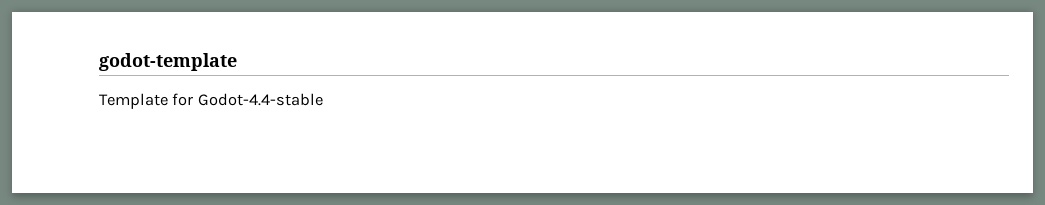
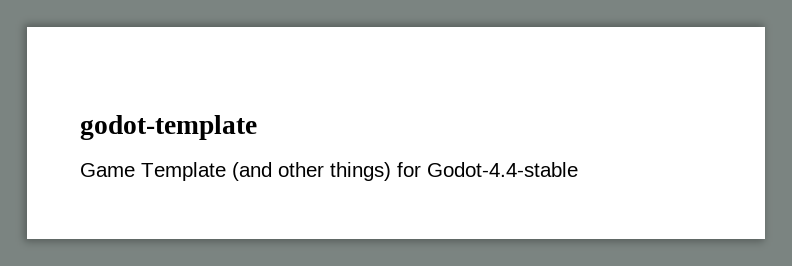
[99,93,168,109] Template -> [80,162,391,181] Game Template (and other things)

